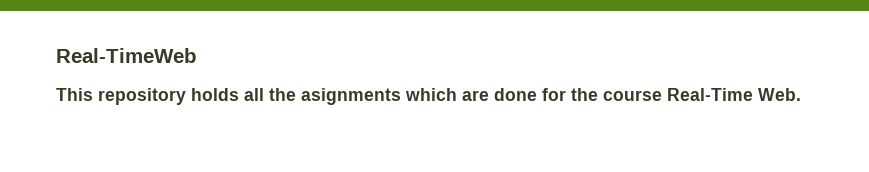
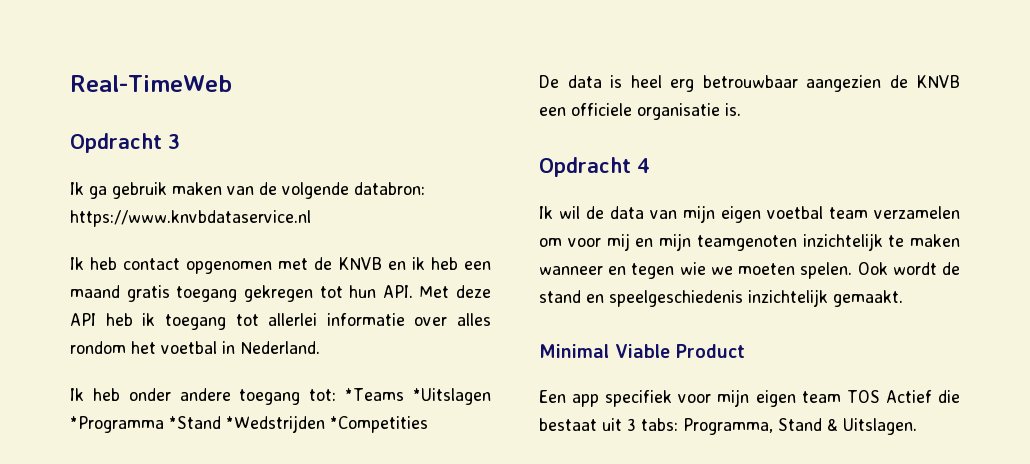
[56,88,801,105] This repository holds all the asignments which are done for the course Real-Time Web. -> [70,133,180,153] [70,182,425,199] [70,210,311,227] [70,257,491,274] [70,285,491,302] [70,313,491,330] [70,341,320,354] [70,388,491,405] [70,415,428,433] [539,75,960,92] [539,103,741,120] [539,157,650,177] [539,205,960,223] [539,233,960,251] [539,262,960,279] [539,289,903,307] [539,344,745,358] [539,389,960,407] [539,418,917,435] Opdracht 3 // Ik ga gebruik maken van de volgende databron: https://www.knvbdataservice.nl // Ik heb contact opgenomen met de KNVB en ik heb een maand gratis toegang gekregen tot hun API. Met deze API heb ik toegang tot allerlei informatie over alles rondom het voetbal in Nederland. // Ik heb onder andere toegang tot: *Teams *Uitslagen *Programma *Stand *Wedstrijden *Competities // De data is heel erg betrouwbaar aangezien de KNVB een officiele organisatie is. // Opdracht 4 // Ik wil de data van mijn eigen voetbal team verzamelen om voor mij en mijn teamgenoten inzichtelijk te maken wanneer en tegen wie we moeten spelen. Ook wordt de stand en speelgeschiedenis inzichtelijk gemaakt. // Minimal Viable Product // Een app specifiek voor mijn eigen team TOS Actief die bestaat uit 3 tabs: Programma, Stand & Uitslagen.

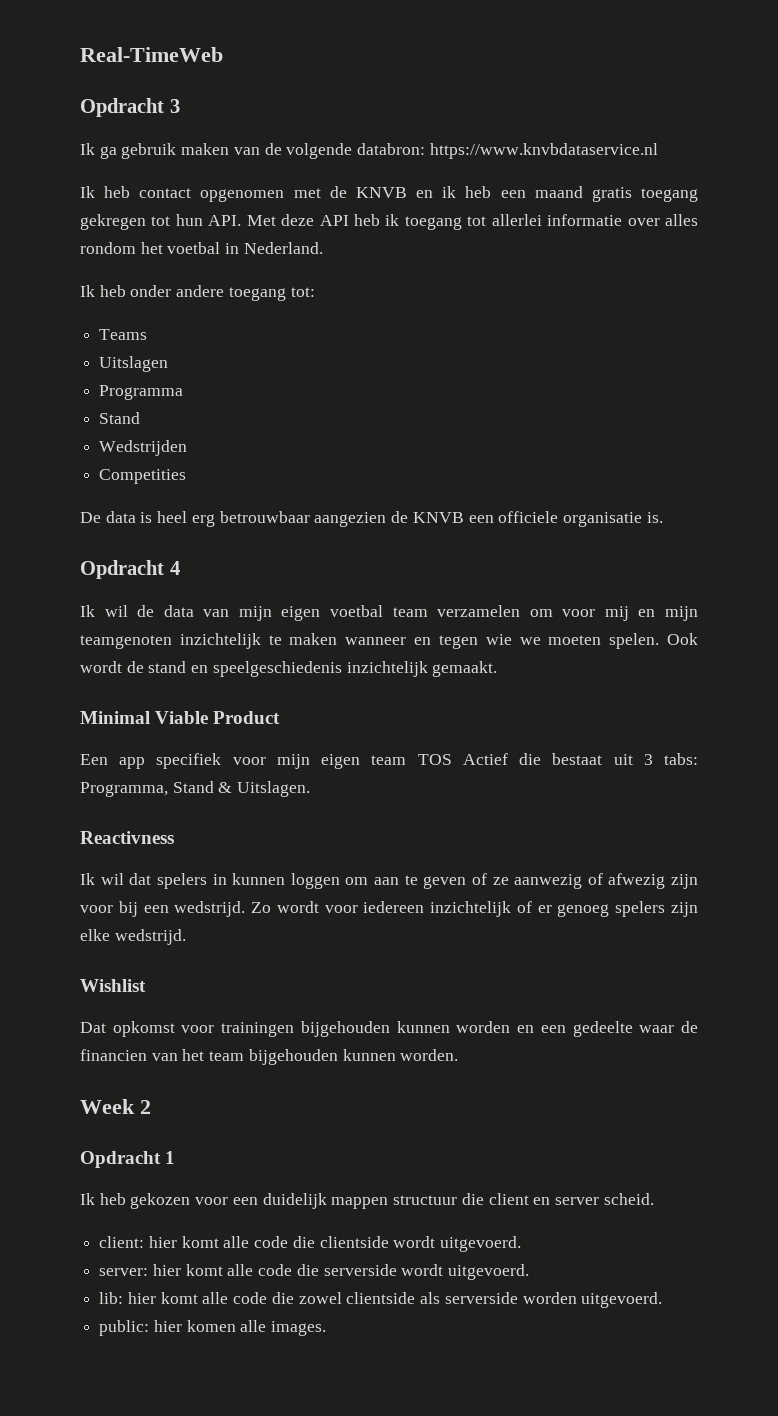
[345,388,491,405] [70,415,428,433] *Teams *Uitslagen *Programma *Stand *Wedstrijden *Competities -> [99,329,148,340] [99,356,169,372] [99,385,184,400] [99,412,141,424] [99,440,188,456] [99,469,187,484] // Teams // Uitslagen // Programma // Stand // Wedstrijden // Competities
(917, 426) none -> [80,831,174,844] [80,873,698,889] [80,901,698,917] [80,929,186,945] [80,979,146,992] [80,1021,699,1037] [80,1049,459,1065] [80,1099,151,1114] [80,1151,176,1168] [80,1193,654,1209] [99,1236,522,1252] [99,1264,530,1280] [99,1292,663,1308] [99,1320,327,1336] // Reactivness // Ik wil dat spelers in kunnen loggen om aan te geven of ze aanwezig of afwezig zijn voor bij een wedstrijd. Zo wordt voor iedereen inzichtelijk of er genoeg spelers zijn elke wedstrijd. // Wishlist // Dat opkomst voor trainingen bijgehouden kunnen worden en een gedeelte waar de financien van het team bijgehouden kunnen worden. // Week 2 // Opdracht 1 // Ik heb gekozen voor een duidelijk mappen structuur die client en server scheid. // client: hier komt alle code die clientside wordt uitgevoerd. // server: hier komt alle code die serverside wordt uitgevoerd. // lib: hier komt alle code die zowel clientside als serverside worden uitgevoerd. // public: hier komen alle images.

